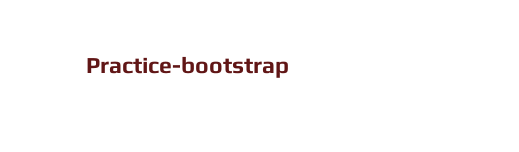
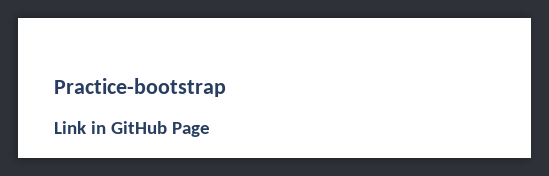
(289, 67) none -> [54,121,211,137] // Link in GitHub Page

